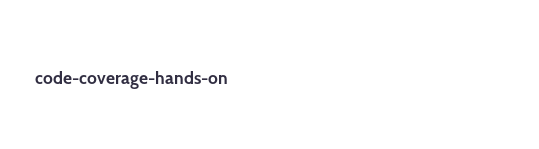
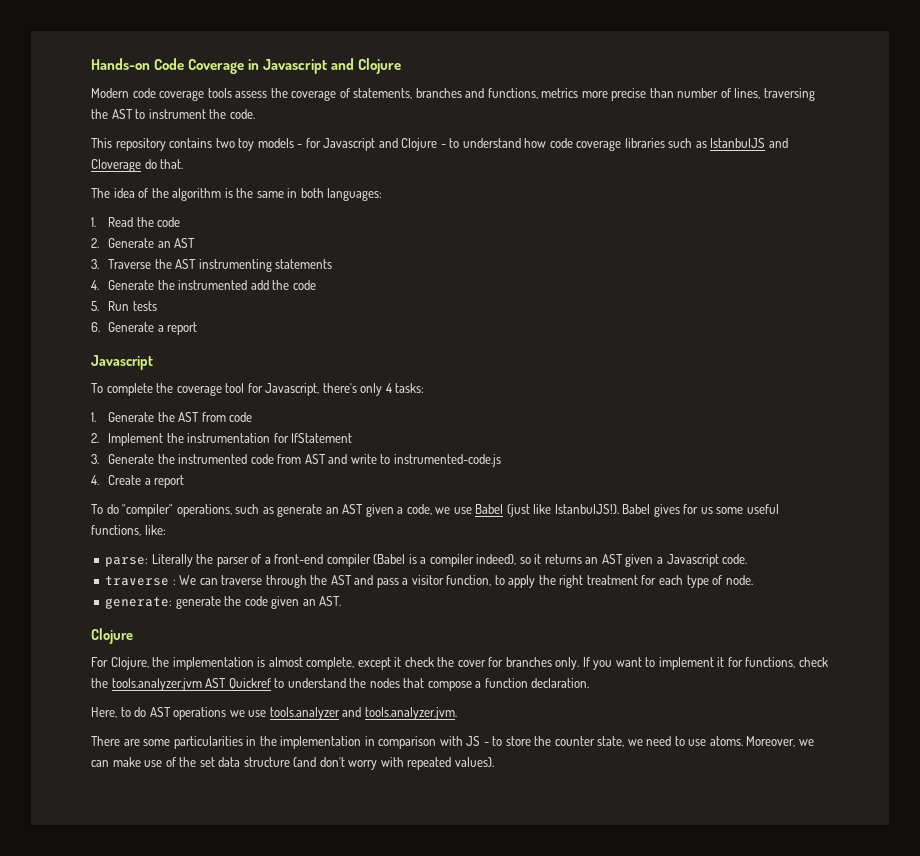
[35,71,228,89] code-coverage-hands-on -> [91,58,402,74] [91,88,815,101] [91,109,255,119] [91,138,788,151] [91,159,184,172] [91,188,383,201] [91,217,181,227] [91,238,196,248] [91,259,333,272] [91,280,316,290] [91,301,157,311] [91,322,198,335] [91,355,153,370] [91,383,425,396] [91,412,253,422] [91,433,353,446] [91,454,501,467] [91,475,185,488] [91,504,779,517] [91,525,166,536] [105,554,748,567] [105,575,753,588] [105,596,342,609] [91,628,133,644] [91,657,828,670] [91,678,590,691] [91,707,457,720] [91,736,814,749] [91,757,494,770] Hands-on Code Coverage in Javascript and Clojure // Modern code coverage tools assess the coverage of statements, branches and functions, metrics more precise than number of lines, traversing the AST to instrument the code. // This repository contains two toy models - for Javascript and Clojure - to understand how code coverage libraries such as IstanbulJS and Cloverage do that. // The idea of the algorithm is the same in both languages: // 1. Read the code // 2. Generate an AST // 3. Traverse the AST instrumenting statements // 4. Generate the instrumented add the code // 5. Run tests // 6. Generate a report // Javascript // To complete the coverage tool for Javascript, there's only 4 tasks: // 1. Generate the AST from code // 2. Implement the instrumentation for IfStatement // 3. Generate the instrumented code from AST and write to instrumented-code.js // 4. Create a report // To do "compiler" operations, such as generate an AST given a code, we use Babel (just like IstanbulJS!). Babel gives for us some useful functions, like: // parse: Literally the parser of a front-end compiler (Babel is a compiler indeed), so it returns an AST given a Javascript code. // traverse : We can traverse through the AST and pass a visitor function, to apply the right treatment for each type of node. // generate: generate the code given an AST. // Clojure // For Clojure, the implementation is almost complete, except it check the cover for branches only. If you want to implement it for functions, check the tools.analyzer.jvm AST Quickref to understand the nodes that compose a function declaration. // Here, to do AST operations we use tools.analyzer and tools.analyzer.jvm. // There are some particularities in the implementation in comparison with JS - to store the counter state, we need to use atoms. Moreover, we can make use of the set data structure (and don't worry with repeated values).

